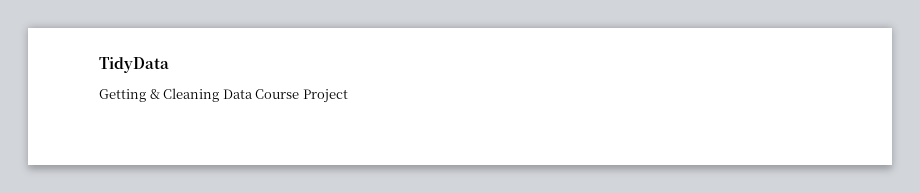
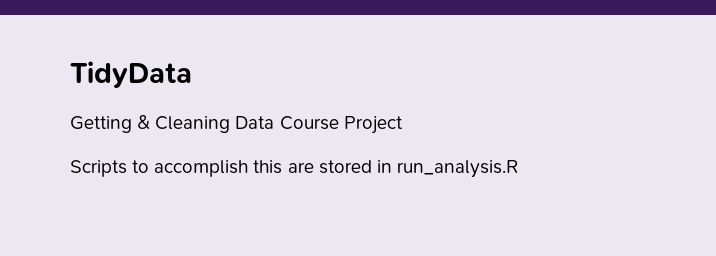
(348, 96) none -> [70,160,519,178] // Scripts to accomplish this are stored in run_analysis.R

